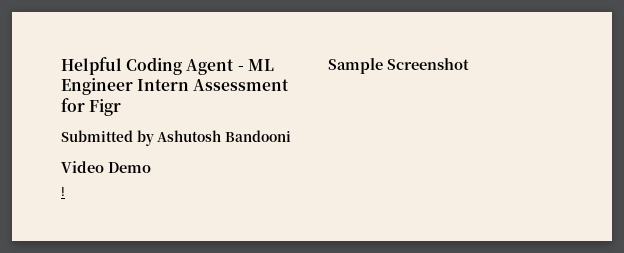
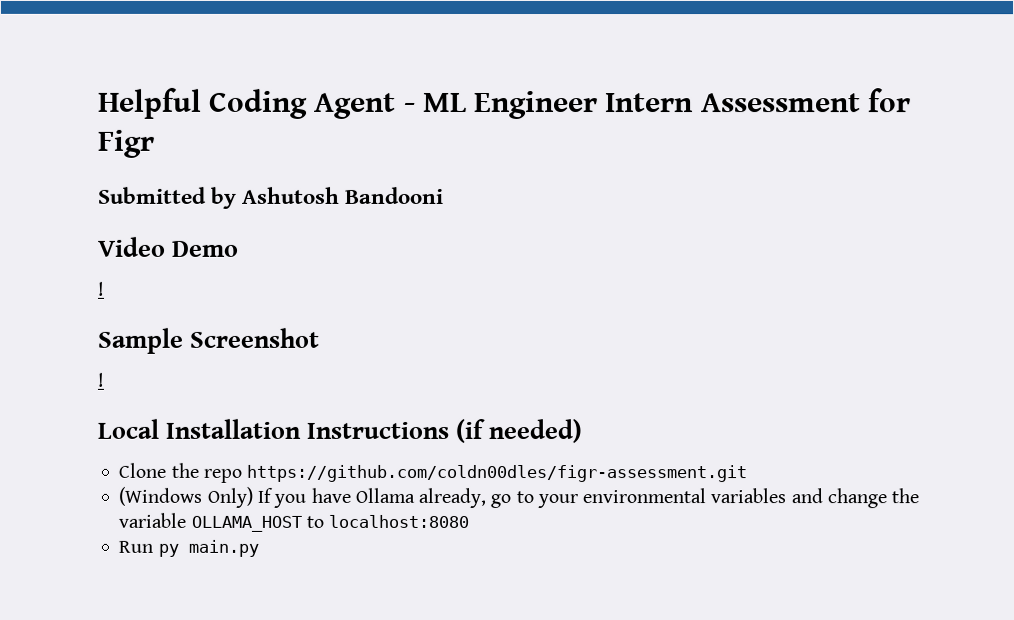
(469, 64) none -> [97,372,104,387] [97,418,583,444] [118,462,748,483] [118,486,920,509] [118,512,470,532] [118,539,259,557] // ! // Local Installation Instructions (if needed) // Clone the repo https://github.com/coldn00dles/figr-assessment.git // (Windows Only) If you have Ollama already, go to your environmental variables and change the variable OLLAMA_HOST to localhost:8080 // Run py main.py

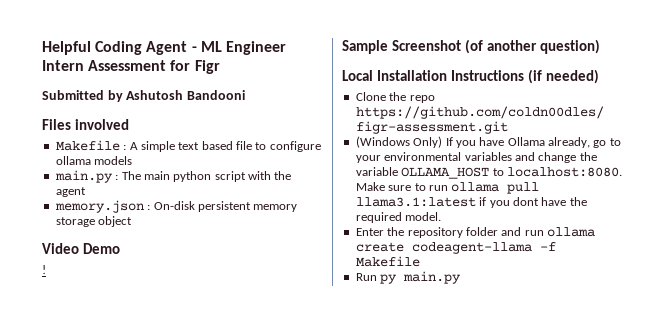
(445, 195) none -> [42,119,129,130] [55,140,321,152] [55,156,133,165] [54,170,292,183] [55,187,86,197] [54,200,298,213] [55,216,133,227] // Files involved // Makefile : A simple text based file to configure ollama models // main.py : The main python script with the agent // memory.json : On-disk persistent memory storage object
[97,372,104,387] // ! -> [464,39,600,54] (of another question)
[328,514,470,528] localhost:8080 -> [506,167,622,177] [355,182,540,194] [355,197,587,208] [355,212,442,223] [355,227,595,238] [355,242,556,254] [355,256,420,267] localhost:8080. Make sure to run ollama pull llama3.1:latest if you dont have the required model. // Enter the repository folder and run ollama create codeagent-llama -f Makefile

